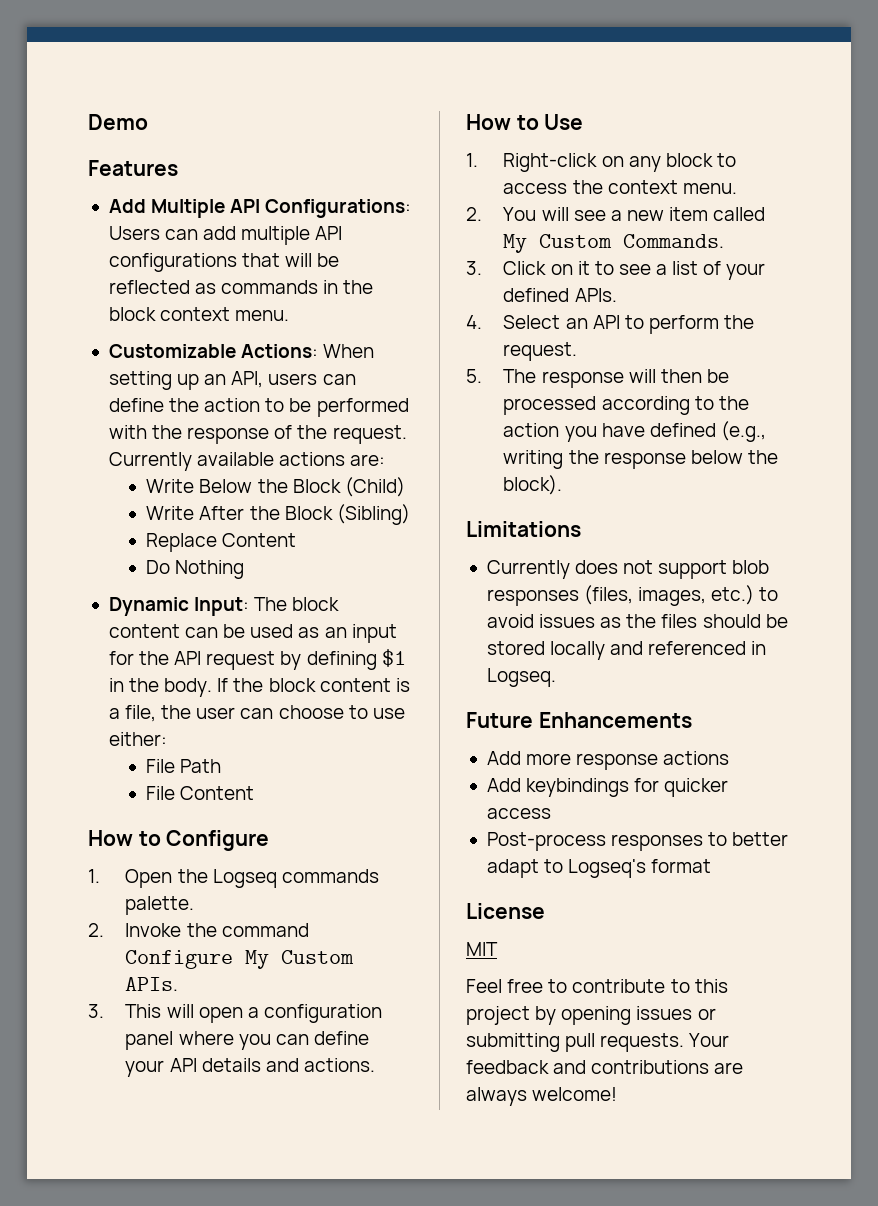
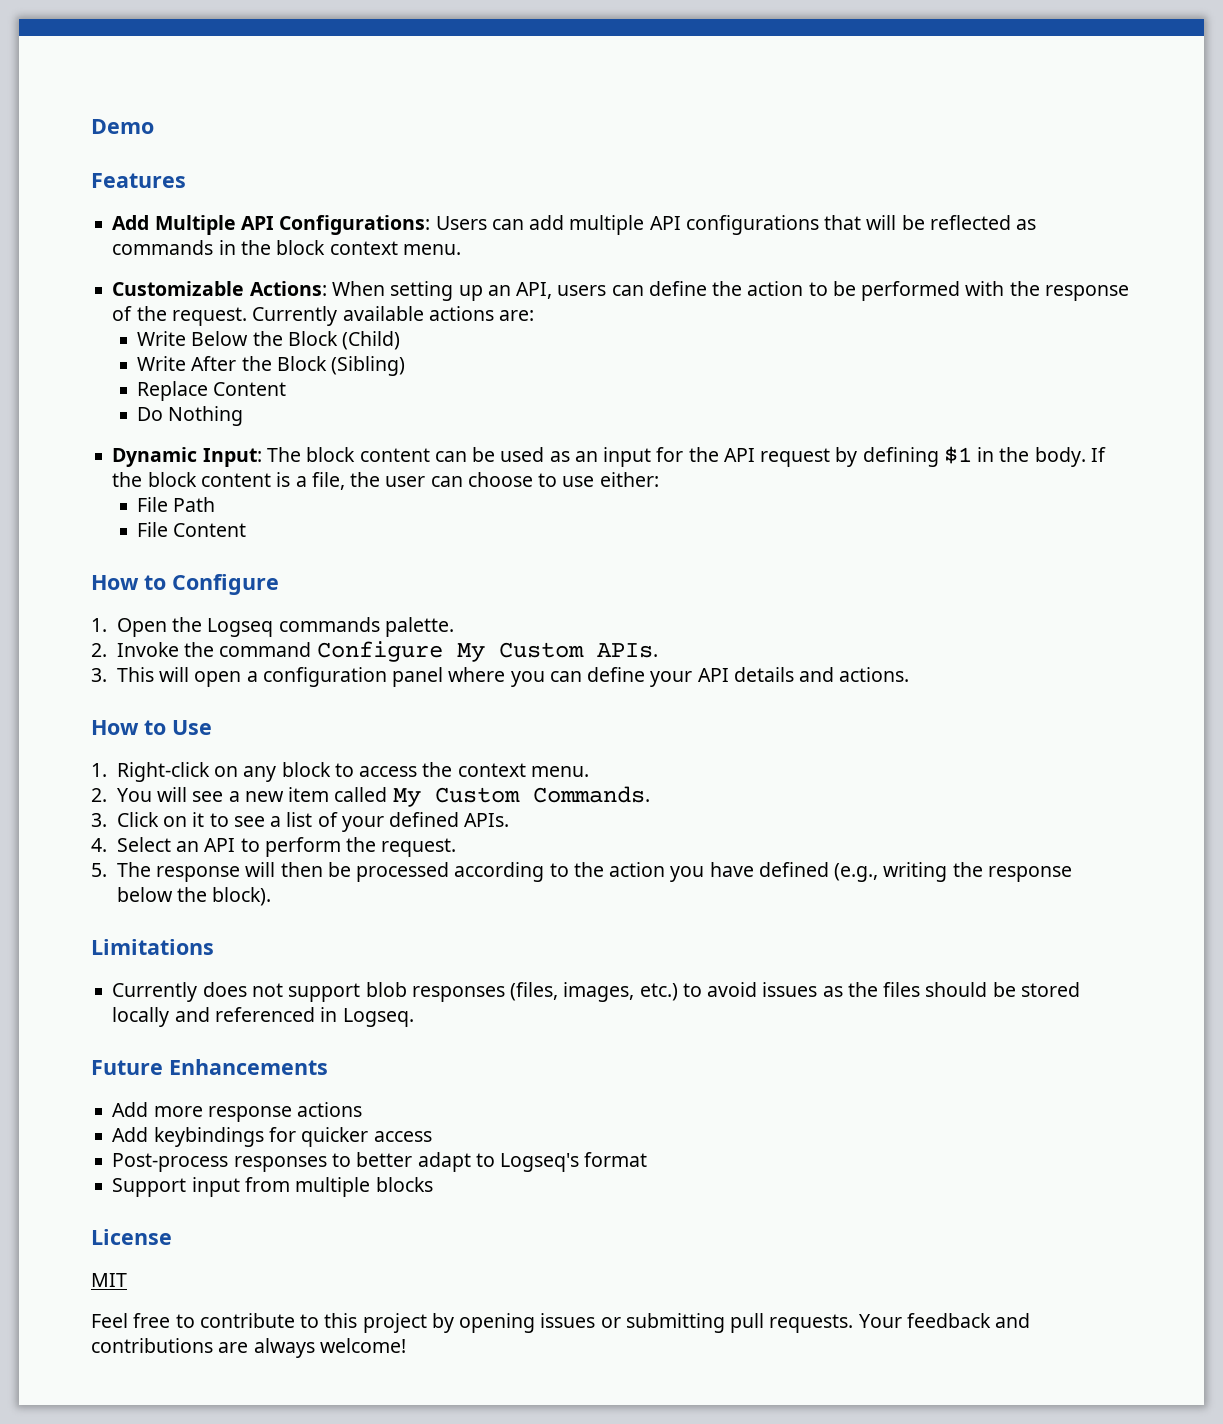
(712, 866) none -> [112,1177,433,1197] // Support input from multiple blocks

